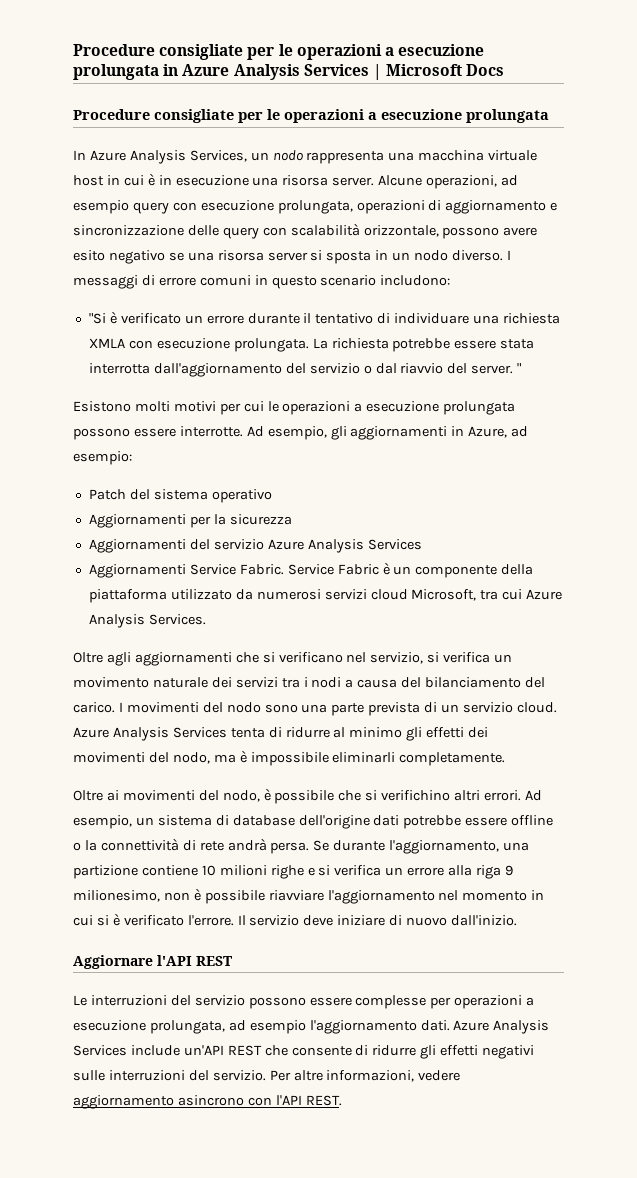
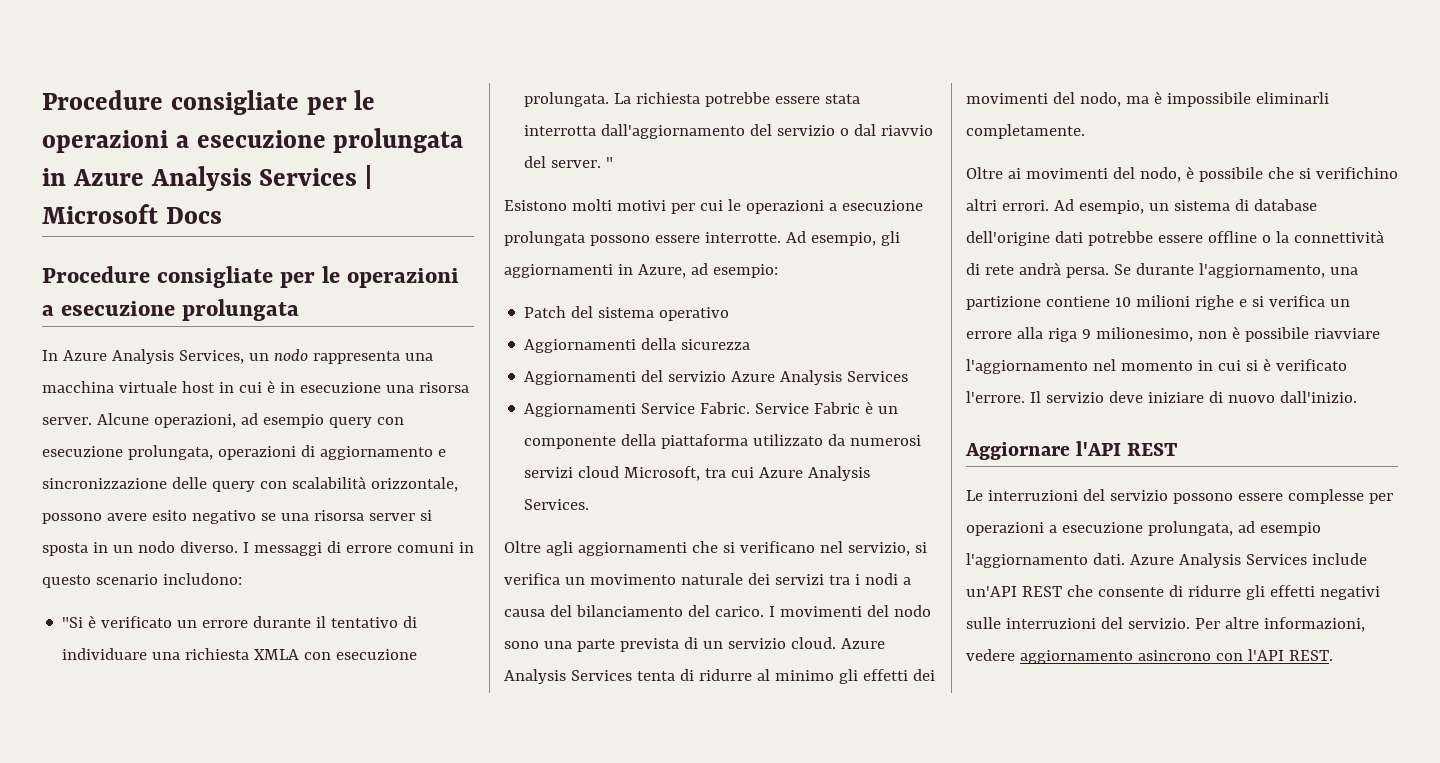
[189,514,226,528] per la -> [641,338,677,350] della

